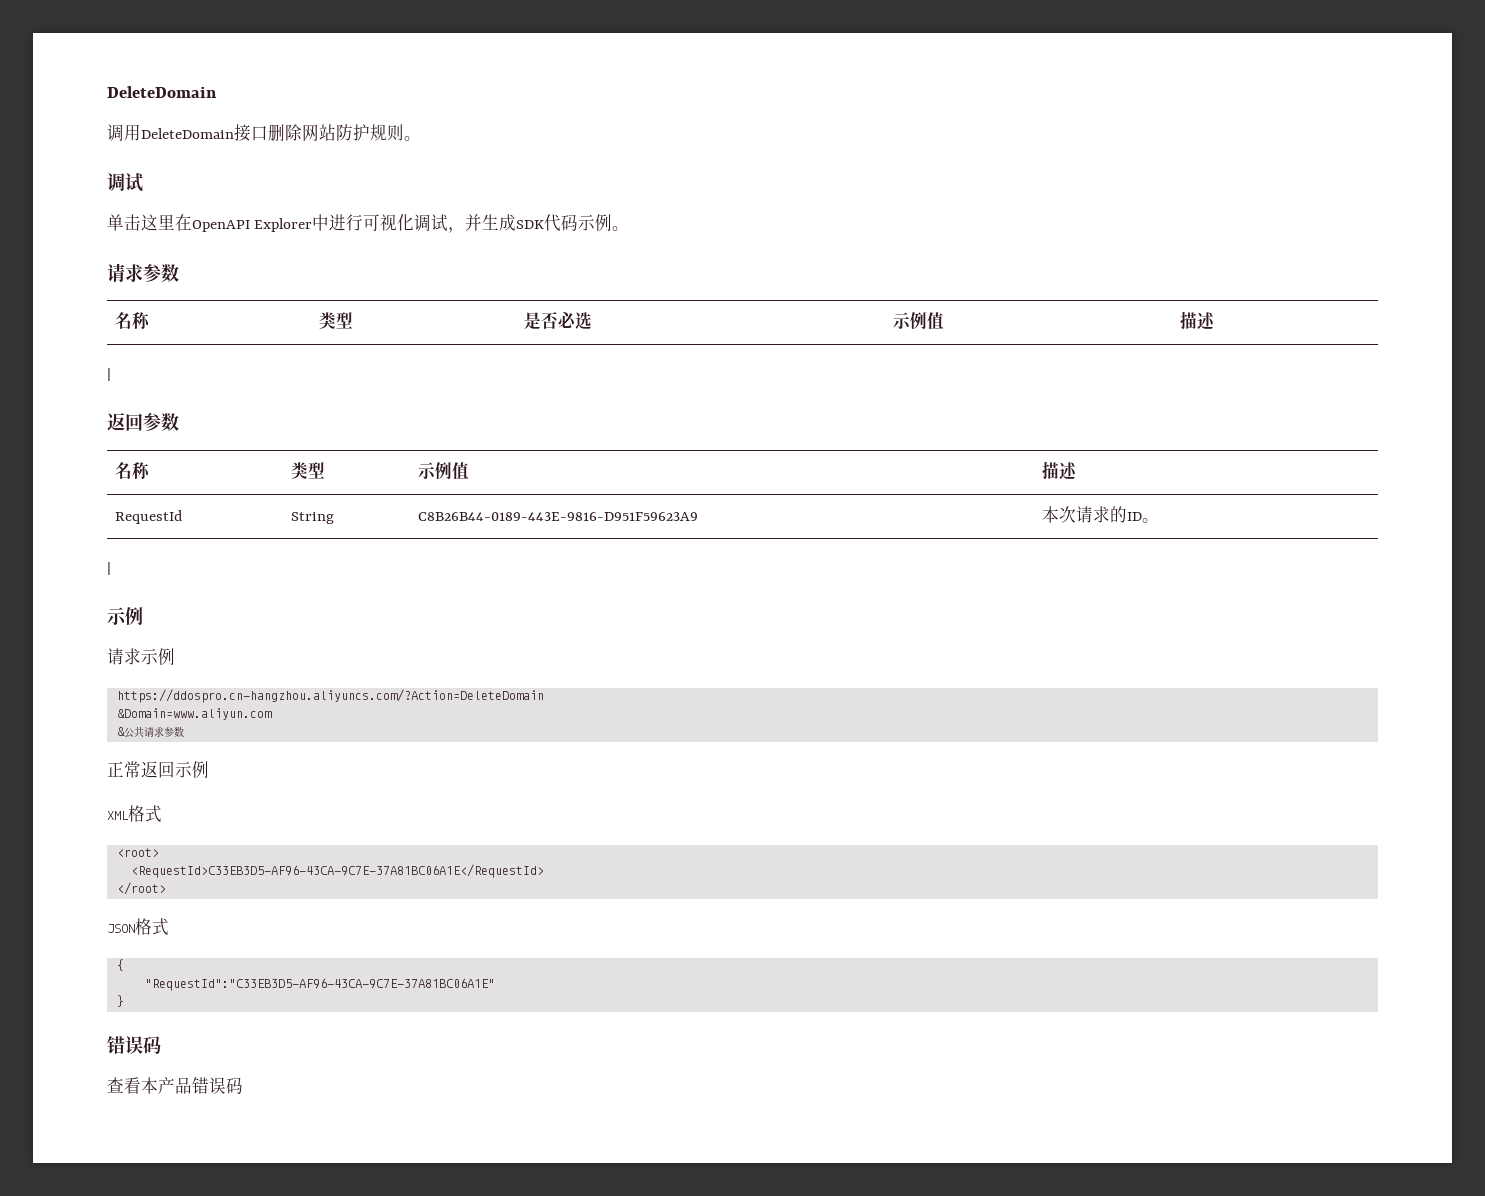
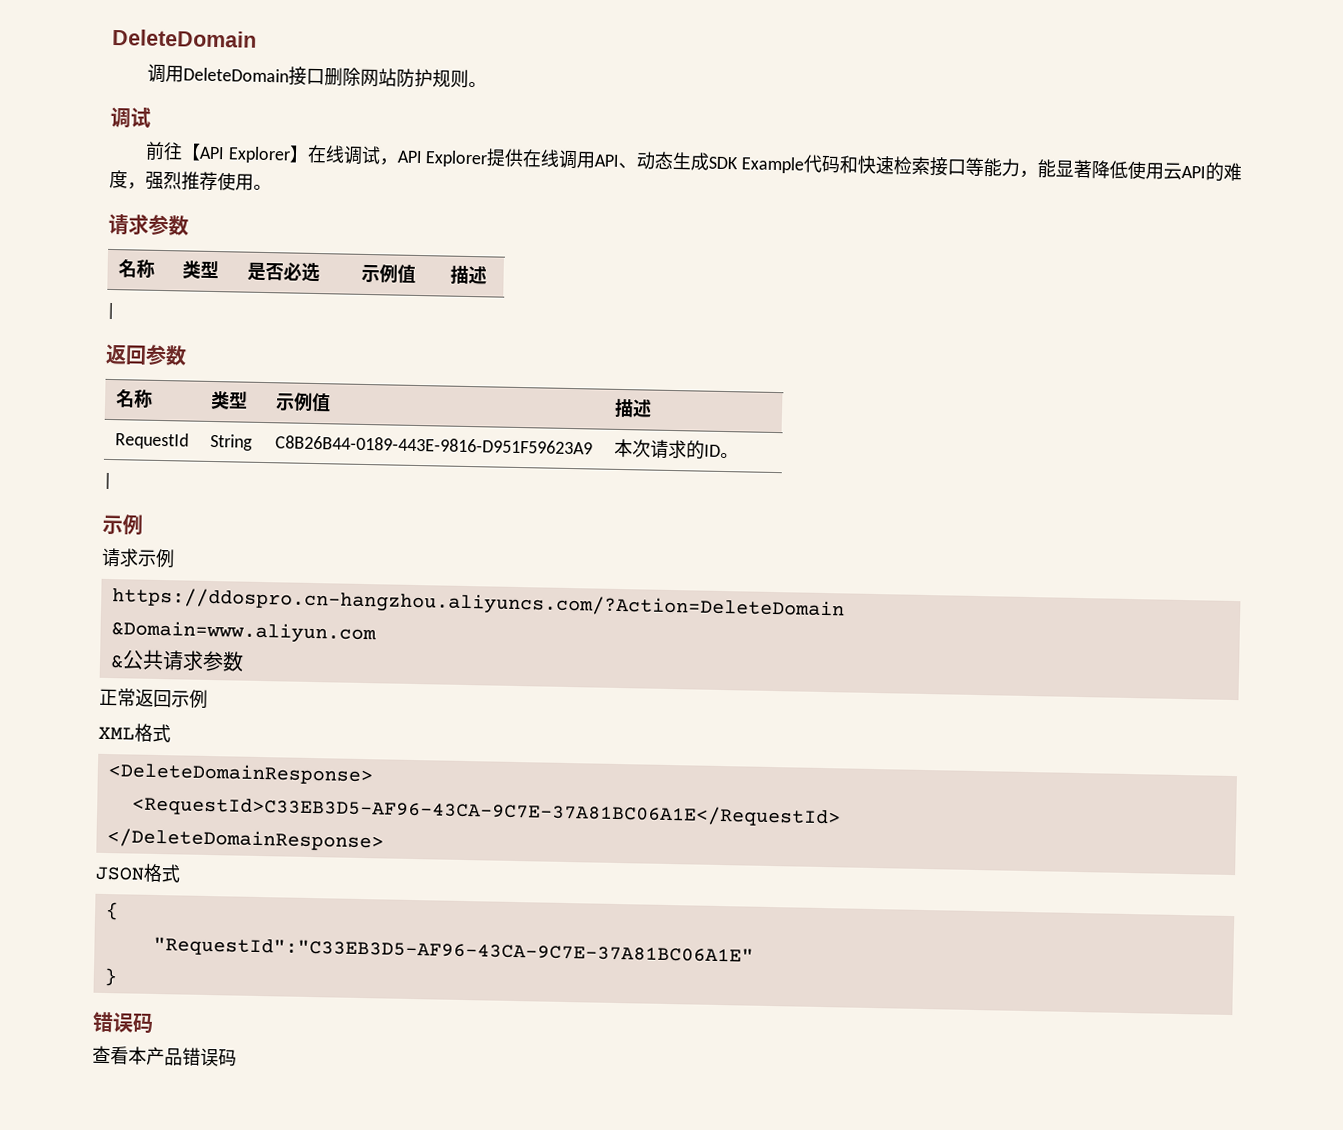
[107,214,613,233] 单击这里在OpenAPI Explorer中进行可视化调试，并生成SDK代码示例 -> [144,141,1243,182] [109,169,254,191] 前往【API Explorer】在线调试，API Explorer提供在线调用API、动态生成SDK Example代码和快速检索接口等能力，能显著降低使用云API的难度，强烈推荐使用
[116,848,159,857] <root> -> [107,762,373,786] <DeleteDomainResponse>
[116,882,166,895] </root> -> [106,828,384,852] </DeleteDomainResponse>

